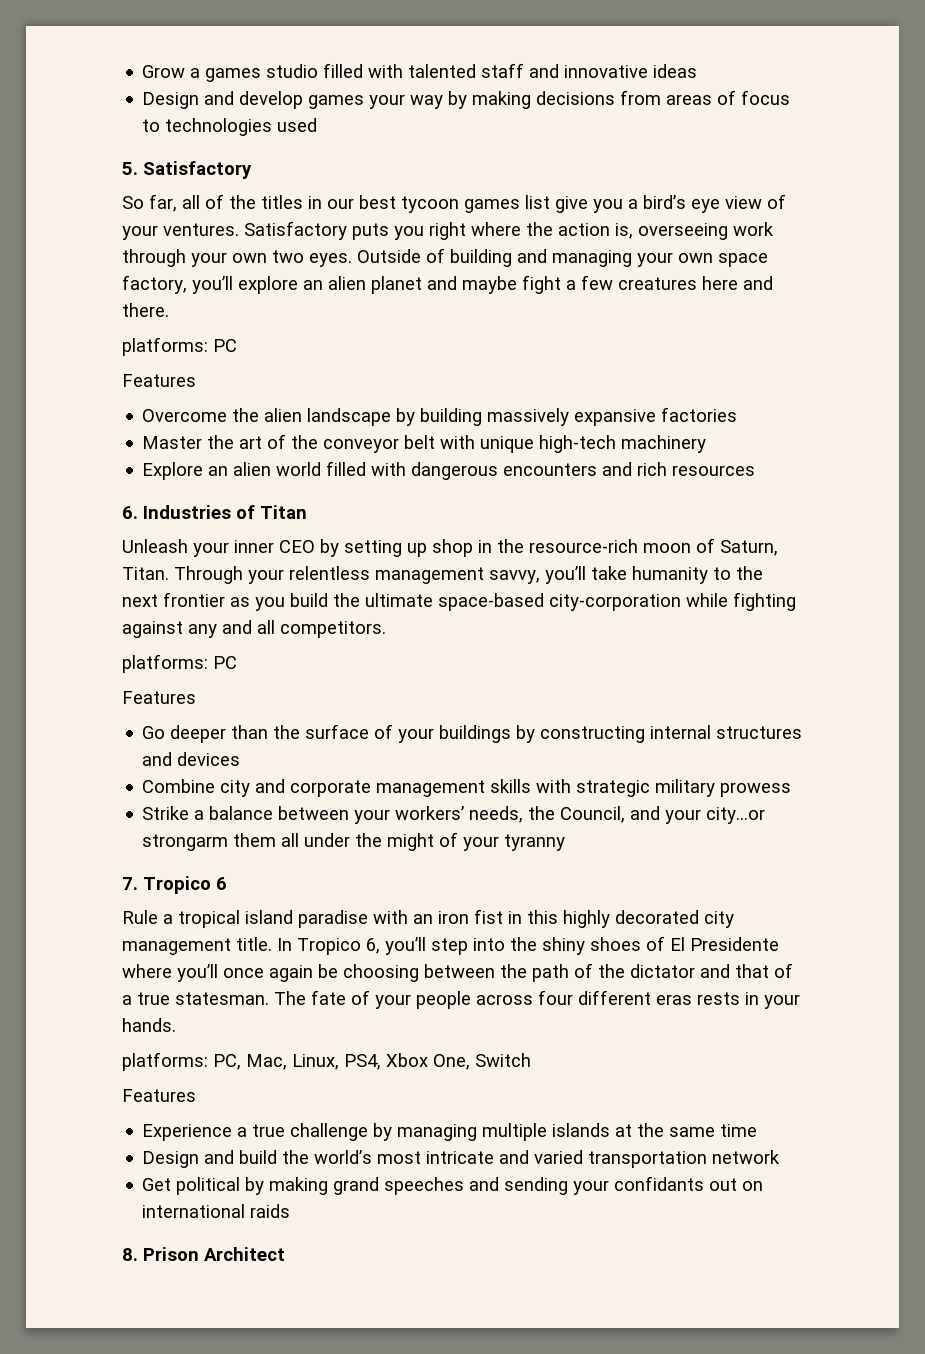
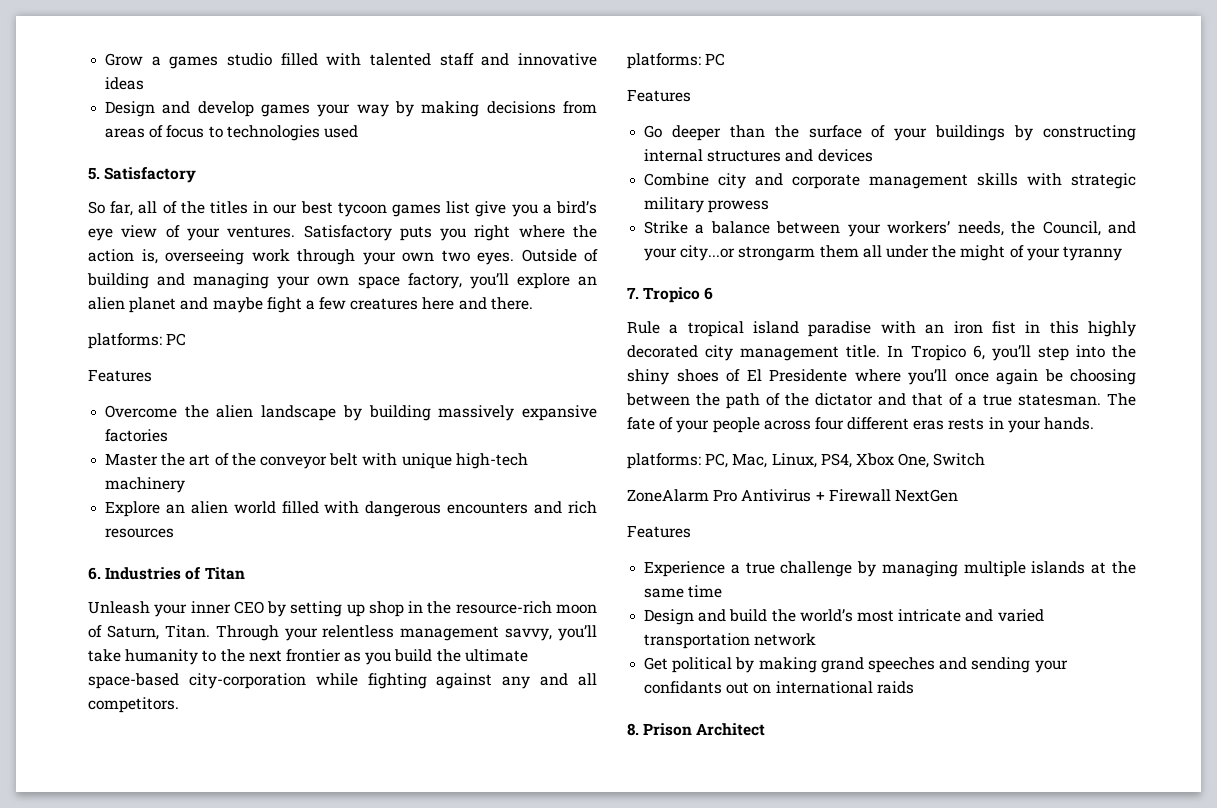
(531, 1060) none -> [627,489,958,502] // ZoneAlarm Pro Antivirus + Firewall NextGen

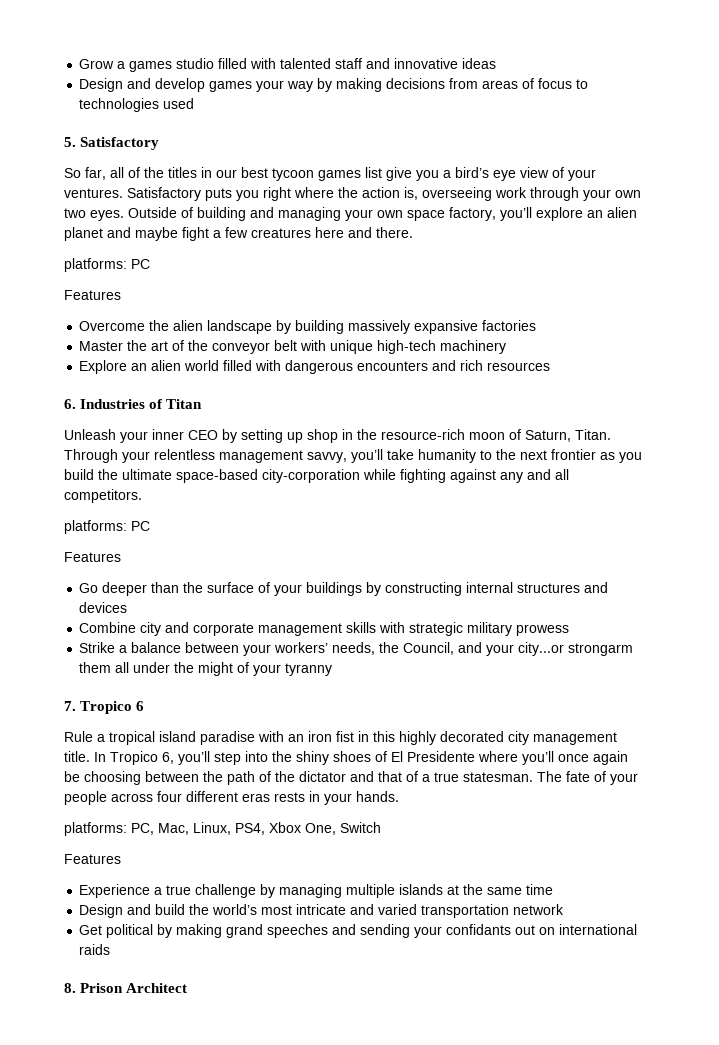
[627,489,958,502] // ZoneAlarm Pro Antivirus + Firewall NextGen -> (381, 827) none

